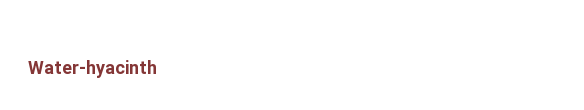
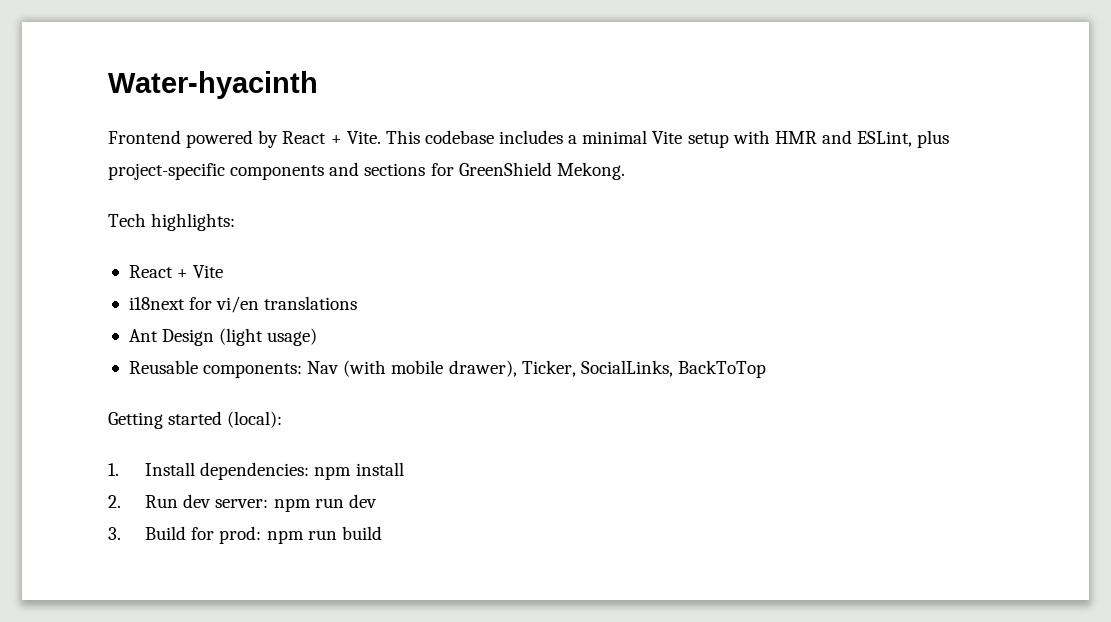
(157, 69) none -> [108,130,950,148] [108,162,625,180] [108,213,236,231] [128,265,224,278] [128,296,358,313] [128,328,318,346] [128,360,766,378] [108,411,283,429] [108,462,404,480] [108,494,377,512] [108,526,382,544] // Frontend powered by React + Vite. This codebase includes a minimal Vite setup with HMR and ESLint, plus project-specific components and sections for GreenShield Mekong. // Tech highlights: // React + Vite // i18next for vi/en translations // Ant Design (light usage) // Reusable components: Nav (with mobile drawer), Ticker, SocialLinks, BackToTop // Getting started (local): // 1. Install dependencies: npm install // 2. Run dev server: npm run dev // 3. Build for prod: npm run build

